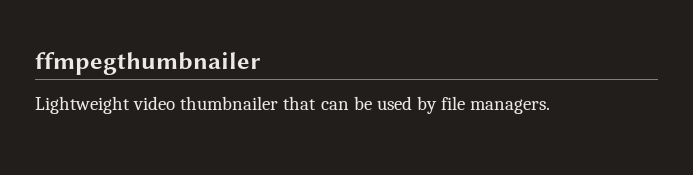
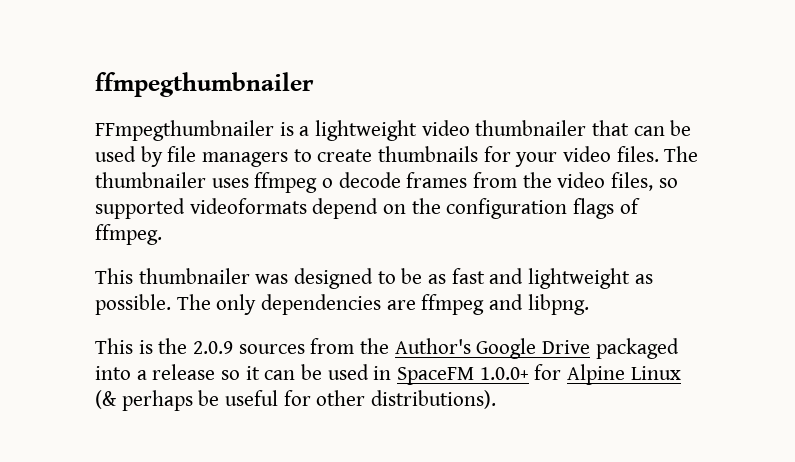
[35,96,130,114] Lightweight -> [95,120,418,141] FFmpegthumbnailer is a lightweight
[470,99,551,114] managers. -> [202,146,699,167] [95,172,678,193] [95,198,640,219] [95,224,162,245] [95,268,653,289] [95,294,589,315] [95,338,679,359] [95,364,681,385] [95,390,497,411] managers to create thumbnails for your video files. The thumbnailer uses ffmpeg o decode frames from the video files, so supported videoformats depend on the configuration flags of ffmpeg. // This thumbnailer was designed to be as fast and lightweight as possible. The only dependencies are ffmpeg and libpng. // This is the 2.0.9 sources from the Author's Google Drive packaged into a release so it can be used in SpaceFM 1.0.0+ for Alpine Linux (& perhaps be useful for other distributions).

